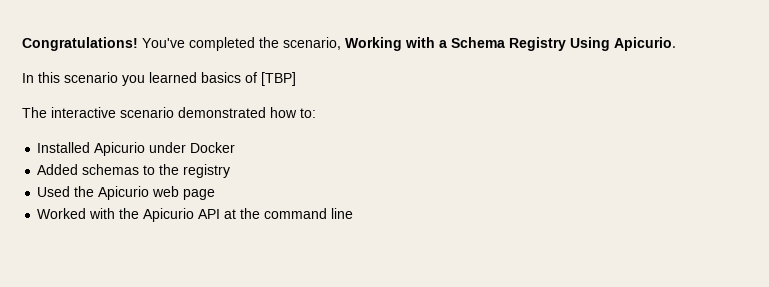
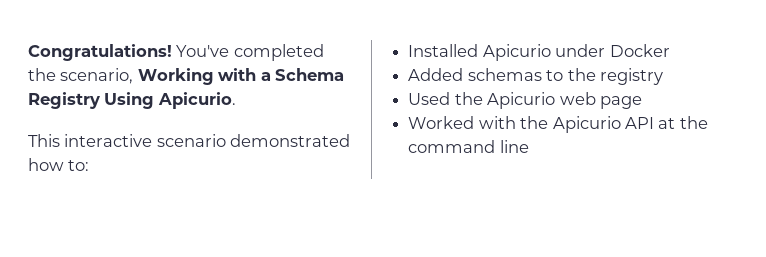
[22,72,296,86] [22,107,47,118] In this scenario you learned basics of [TBP] // The -> [28,134,60,147] This

